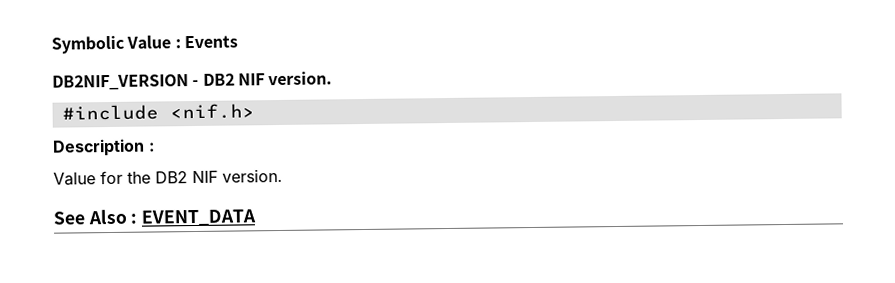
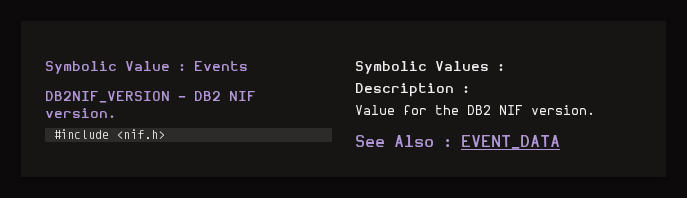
(255, 111) none -> [355,61,505,74] // Symbolic Values :

